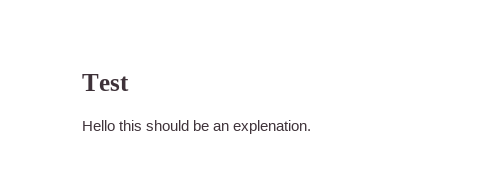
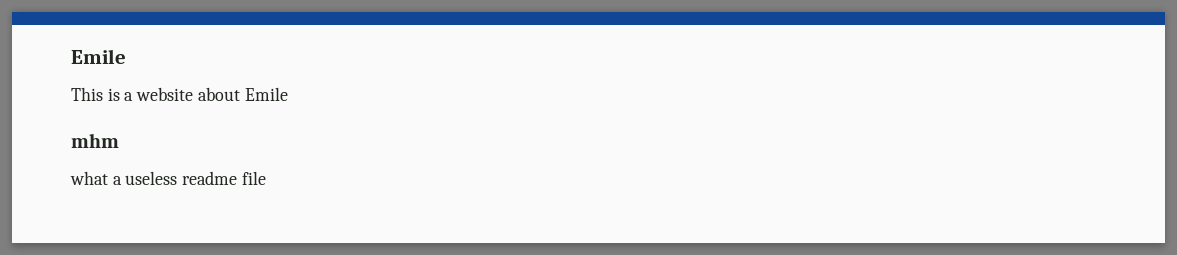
[82,74,129,91] [82,120,312,134] Test // Hello this should be an explenation. -> [71,49,126,64] [71,87,288,101] [71,133,119,148] [70,171,266,185] Emile // This is a website about Emile // mhm // what a useless readme file

